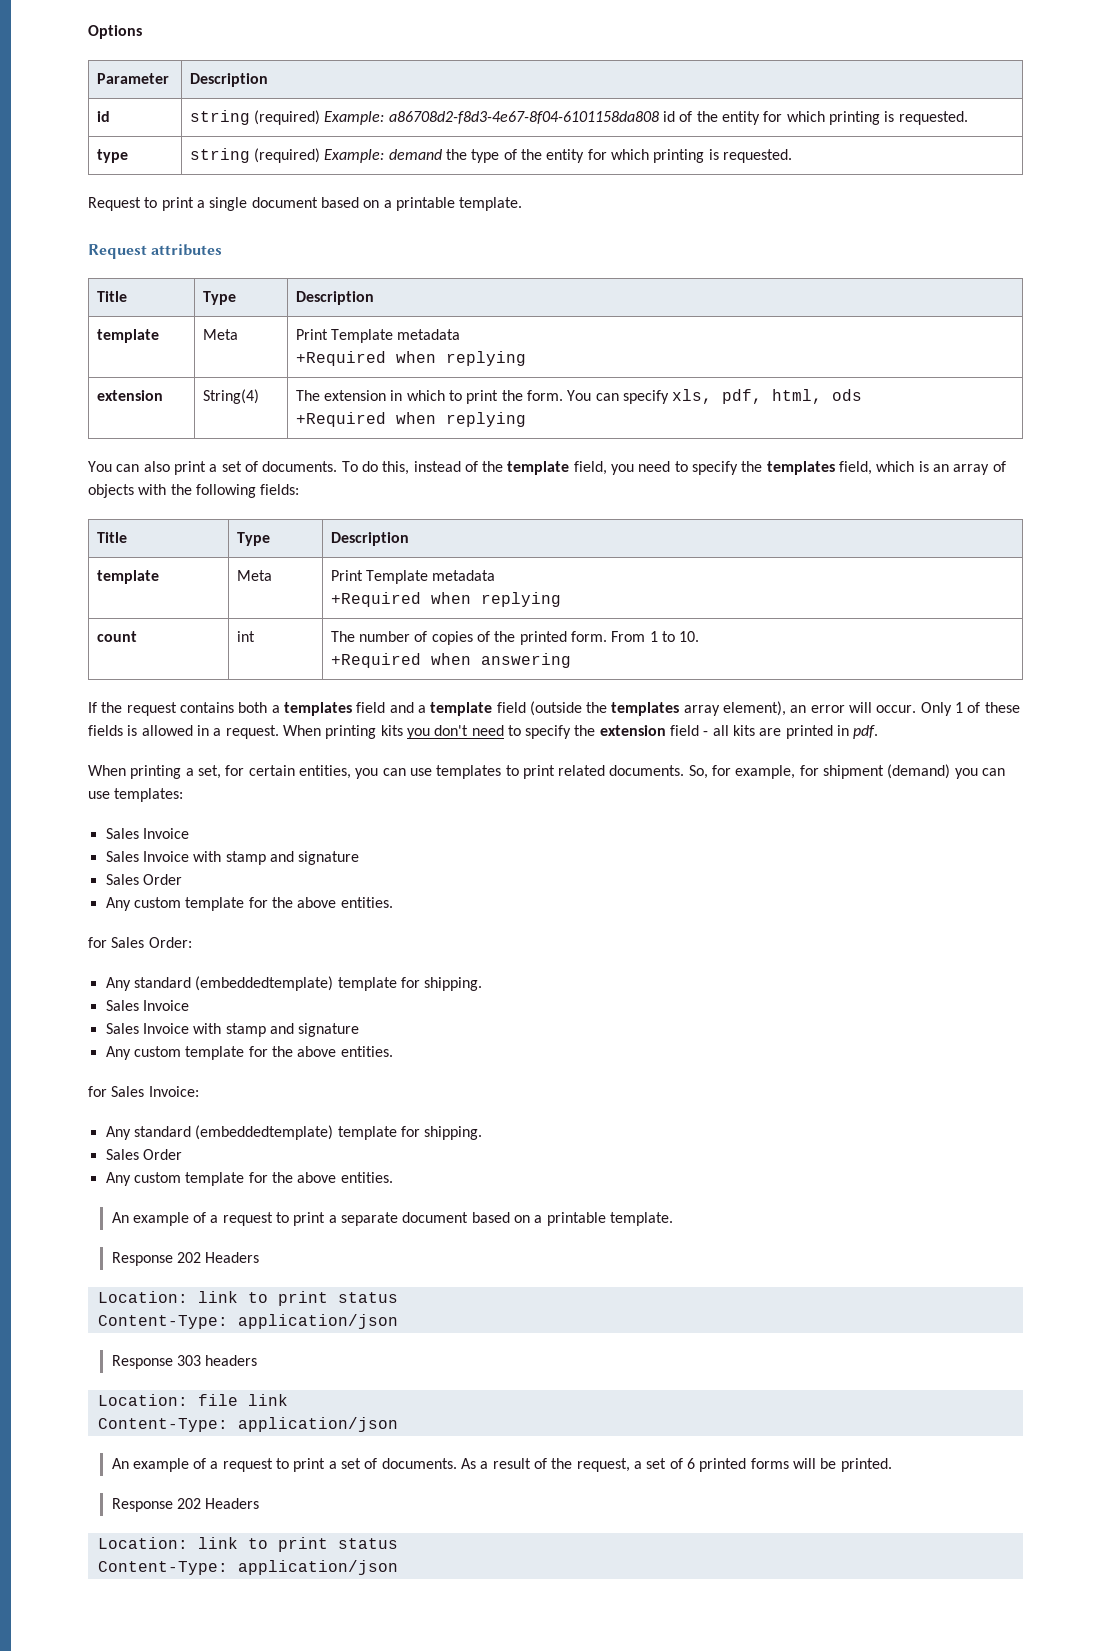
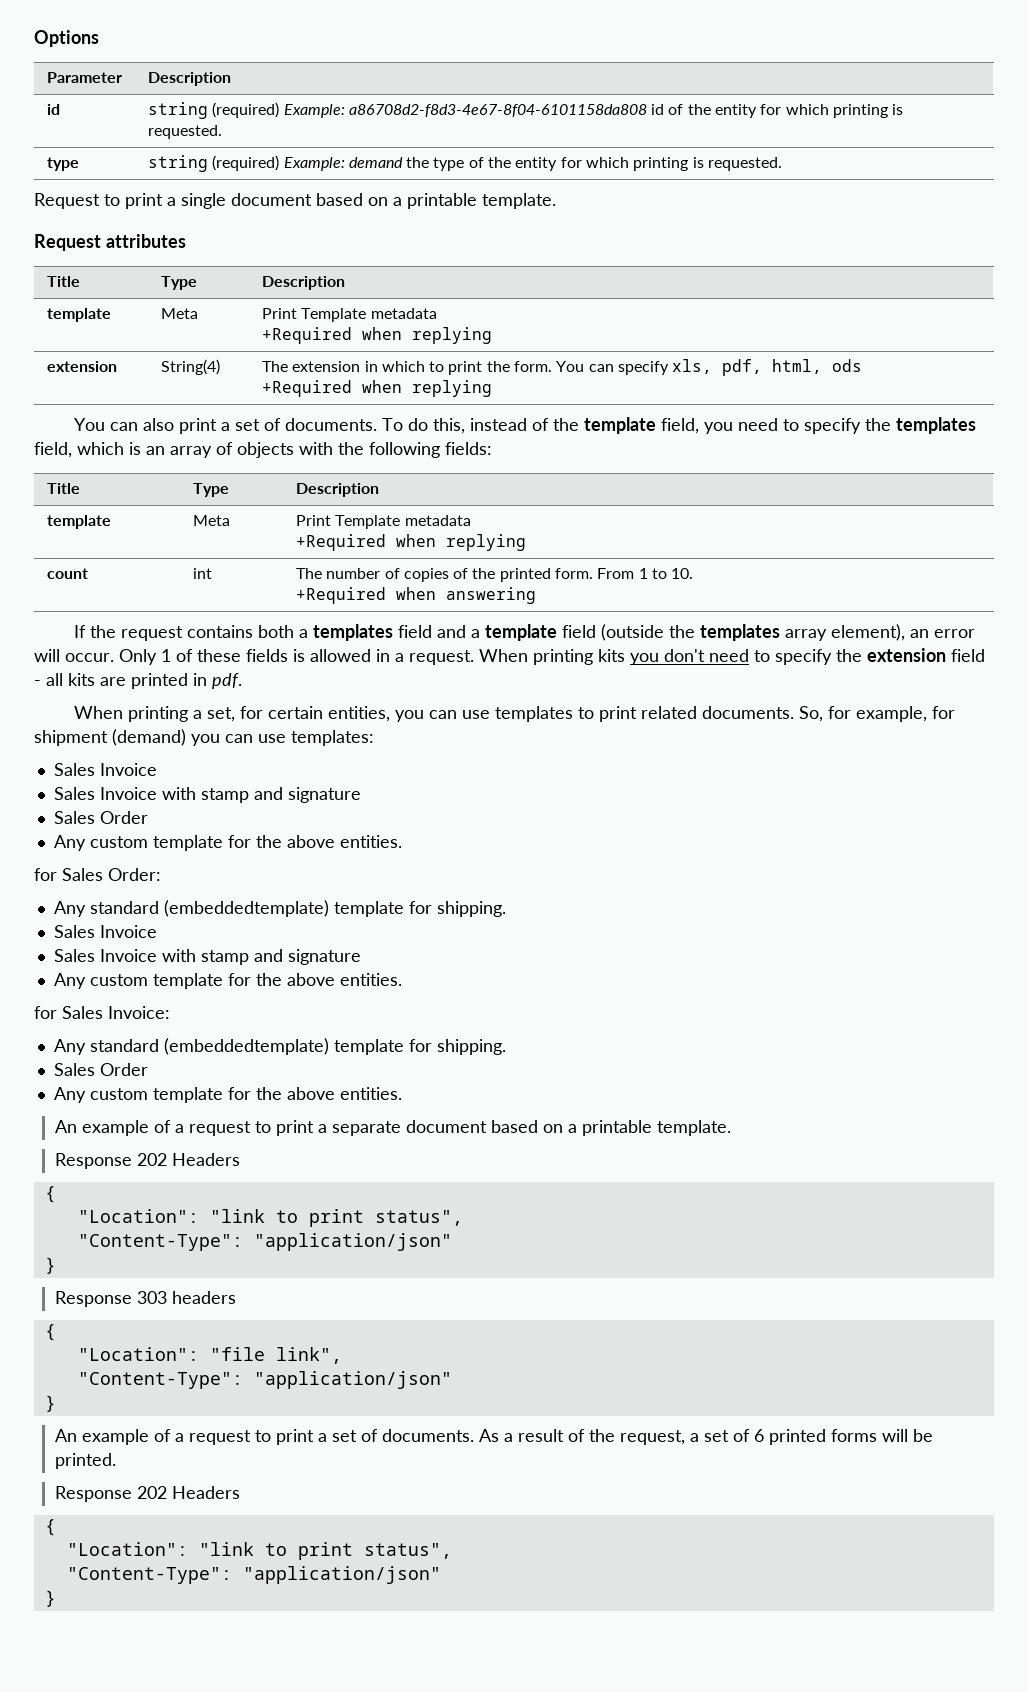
[97,1291,398,1306] [97,1314,398,1329] [111,1355,258,1369] [97,1394,288,1406] [97,1417,398,1432] Location: link to print status // Content-Type: application/json // Response 303 headers // Location: file link // Content-Type: application/json -> [44,1186,56,1203] [77,1209,463,1227] [77,1233,452,1251] [44,1257,56,1274] [54,1291,236,1307] [44,1324,56,1341] [77,1347,342,1364] [77,1371,452,1389] [44,1395,56,1412] { // "Location": "link to print status", // "Content-Type": "application/json" // } // Response 303 headers // { // "Location": "file link", // "Content-Type": "application/json" // }
[97,1537,398,1552] [97,1560,398,1575] Location: link to print status // Content-Type: application/json -> [44,1519,56,1536] [66,1542,452,1560] [66,1566,441,1584] [44,1590,56,1607] { // "Location": "link to print status", // "Content-Type": "application/json" // }

